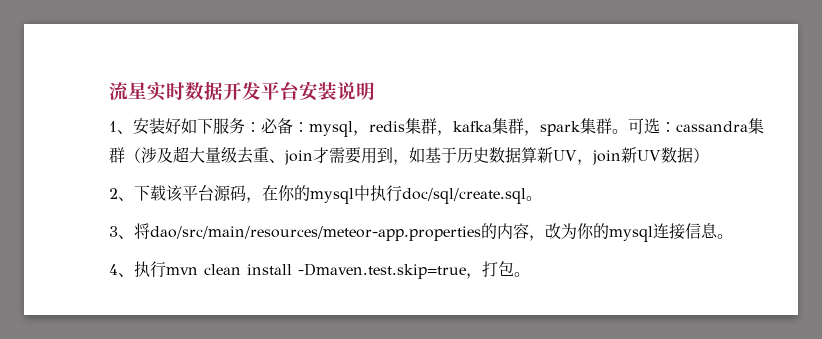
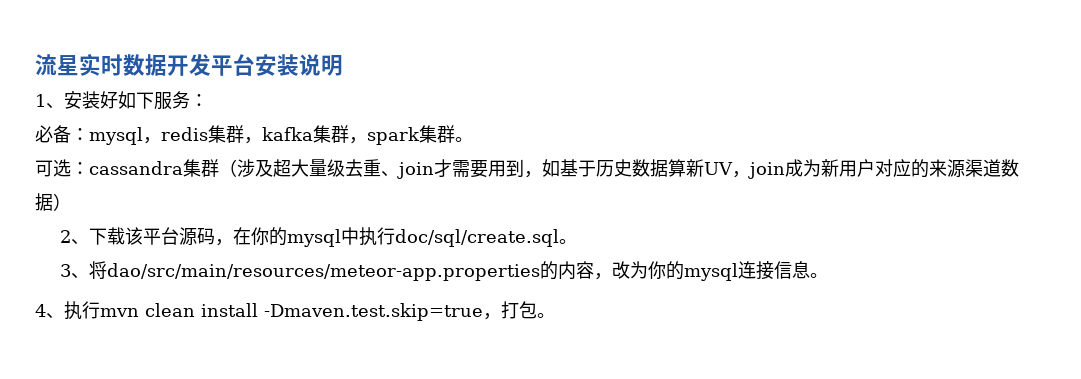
(261, 127) none -> (208, 100) //
(628, 131) none -> (473, 139) //
[621,147,661,163] 新UV -> [785,159,1001,178] 成为新用户对应的来源渠道

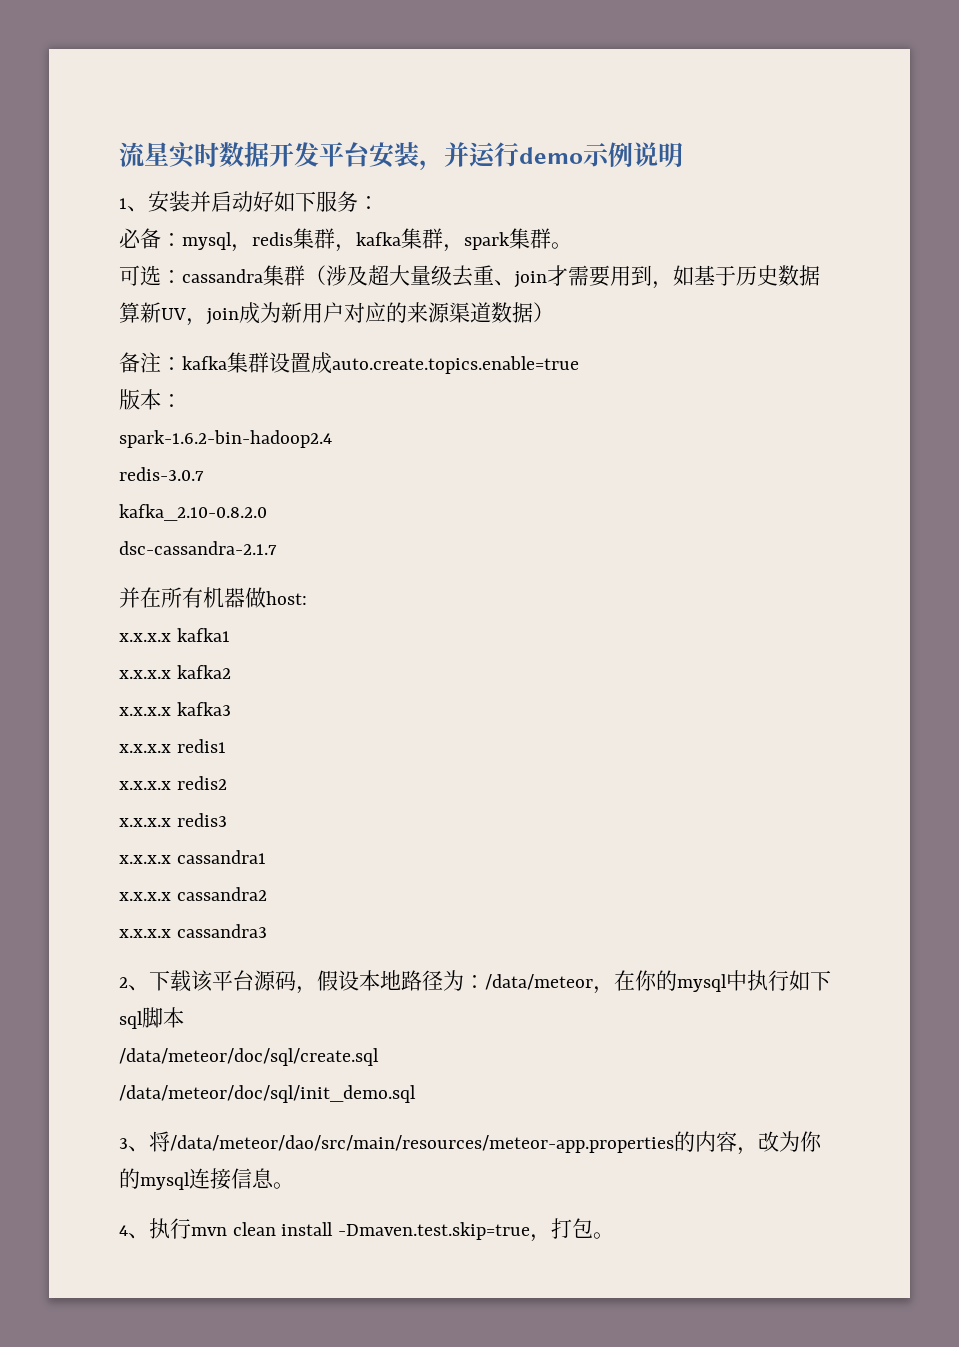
(299, 65) none -> [419,142,633,171] ，并运行demo示例
(100, 100) none -> [190,191,253,212] 并启动
(71, 202) none -> [119,352,579,374] [119,389,182,410] [119,430,332,448] [119,467,204,481] [119,504,267,521] [119,541,277,555] [119,587,307,608] [119,628,230,642] [119,665,231,679] [119,702,231,716] [119,739,226,753] [119,776,227,790] [119,813,227,827] [119,850,266,864] [119,887,267,901] [119,924,267,938] // 备注：kafka集群设置成auto.create.topics.enable=true // 版本： // spark-1.6.2-bin-hadoop2.4 // redis-3.0.7 // kafka_2.10-0.8.2.0 // dsc-cassandra-2.1.7 // 并在所有机器做host: // x.x.x.x kafka1 // x.x.x.x kafka2 // x.x.x.x kafka3 // x.x.x.x redis1 // x.x.x.x redis2 // x.x.x.x redis3 // x.x.x.x cassandra1 // x.x.x.x cassandra2 // x.x.x.x cassandra3
[232,227,577,247] 在你的mysql中执行doc/sql/create.sql。 -> [317,970,831,994] [119,1007,184,1029] [119,1048,379,1066] [119,1085,416,1103] 假设本地路径为：/data/meteor，在你的mysql中执行如下sql脚本 // /data/meteor/doc/sql/create.sql // /data/meteor/doc/sql/init_demo.sql
[106,263,540,281] dao/src/main/resources/meteor-app.properties -> [170,1135,674,1153] /data/meteor/dao/src/main/resources/meteor-app.properties

